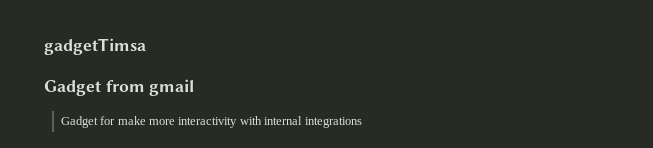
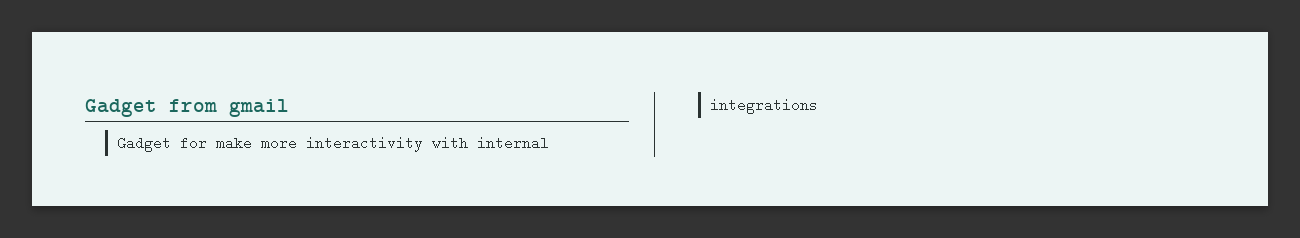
[44,38,146,55] gadgetTimsa // -> (85, 108) none

